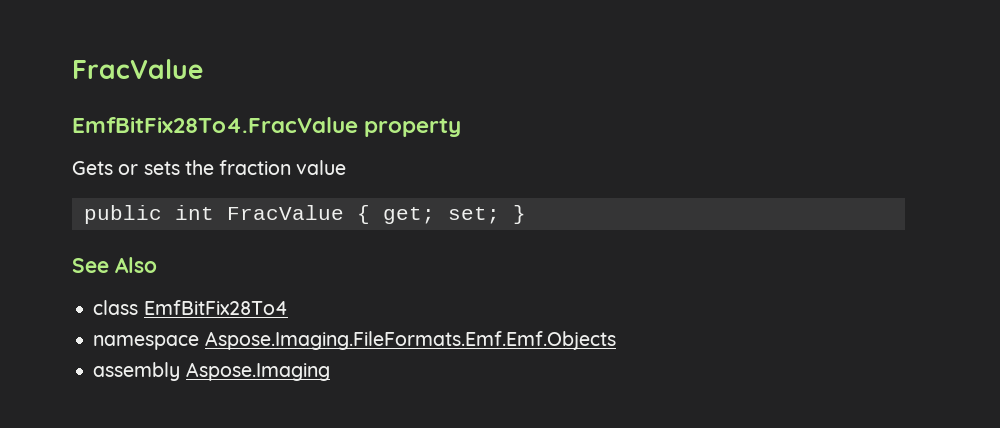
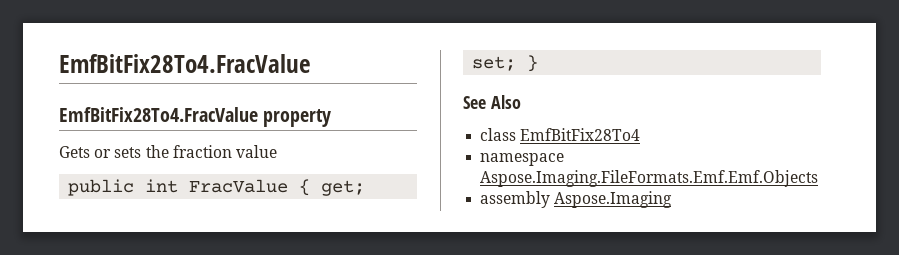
[72,59,203,79] FracValue -> [59,54,311,73] EmfBitFix28To4.FracValue

